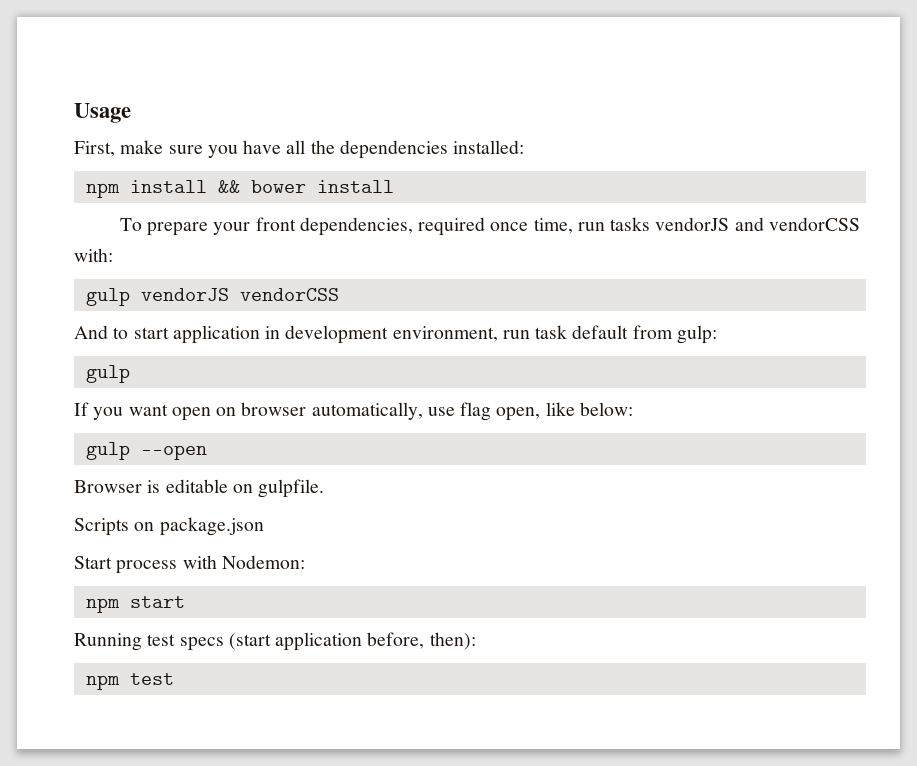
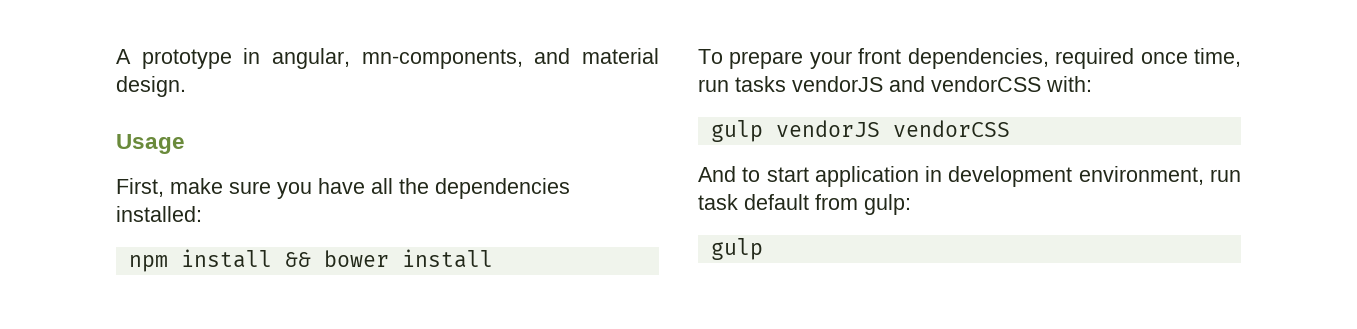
(74, 113) none -> [116,48,659,69] [116,76,186,97] A prototype in angular, mn-components, and material design. //
[74,402,633,421] [85,442,207,460] [74,479,325,498] [74,517,264,536] [74,555,305,574] [85,596,185,613] [74,632,476,651] [85,673,174,690] // If you want open on browser automatically, use flag open, like below: // gulp --open // Browser is editable on gulpfile. // Scripts on package.json // Start process with Nodemon: // npm start // Running test specs (start application before, then): // npm test -> (763, 249) none

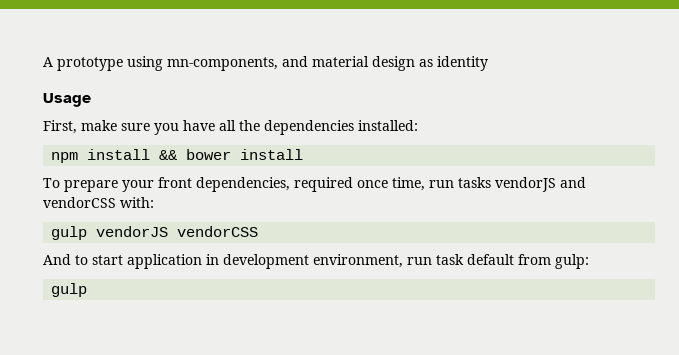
[243,48,350,69] in angular, -> [127,56,163,71] using
[116,76,186,97] design. -> [372,56,488,71] design as identity

